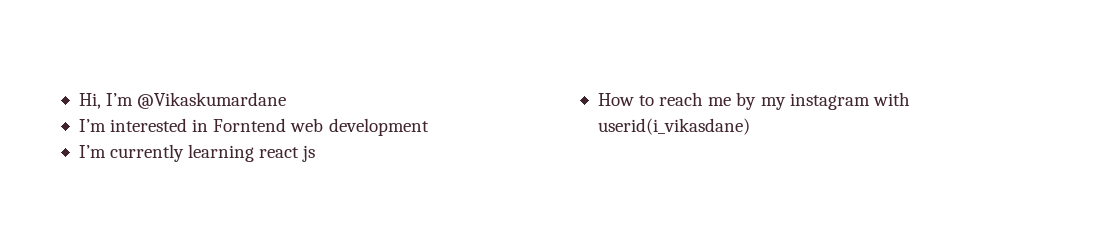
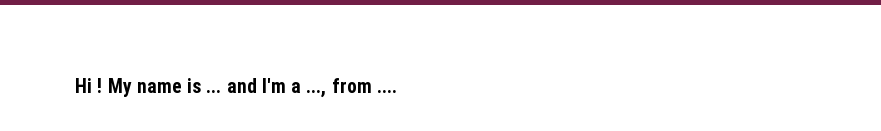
[78,92,287,109] [78,118,429,136] [78,144,316,162] [597,92,910,110] [597,118,750,135] Hi, I’m @Vikaskumardane // I’m interested in Forntend web development // I’m currently learning react js // How to reach me by my instagram with userid(i_vikasdane) -> [75,78,397,98] Hi ! My name is ... and I'm a ..., from ....

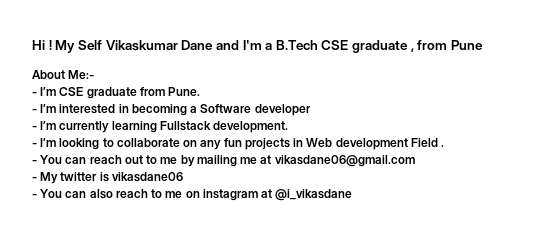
[136,78,397,98] name is ... and I'm a ..., from .... -> [77,40,484,53] [32,70,95,79] [32,87,201,99] [32,104,311,116] [32,121,289,133] [32,138,445,150] [32,155,415,167] [32,172,183,184] [32,189,353,201] Self Vikaskumar Dane and I'm a B.Tech CSE graduate , from Pune // About Me:- // - I’m CSE graduate from Pune. // - I’m interested in becoming a Software developer // - I’m currently learning Fullstack development. // - I’m looking to collaborate on any fun projects in Web development Field . // - You can reach out to me by mailing me at vikasdane06@gmail.com // - My twitter is vikasdane06 // - You can also reach to me on instagram at @i_vikasdane

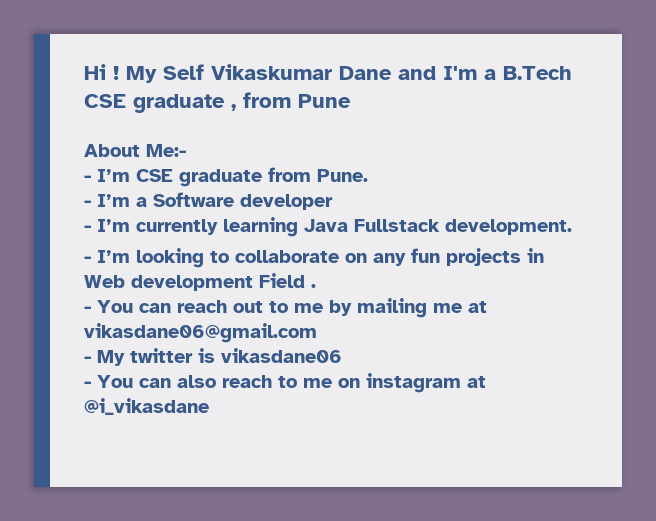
[59,104,187,116] interested in becoming -> (130, 200) none
(157, 127) none -> [304,219,348,232] Java

